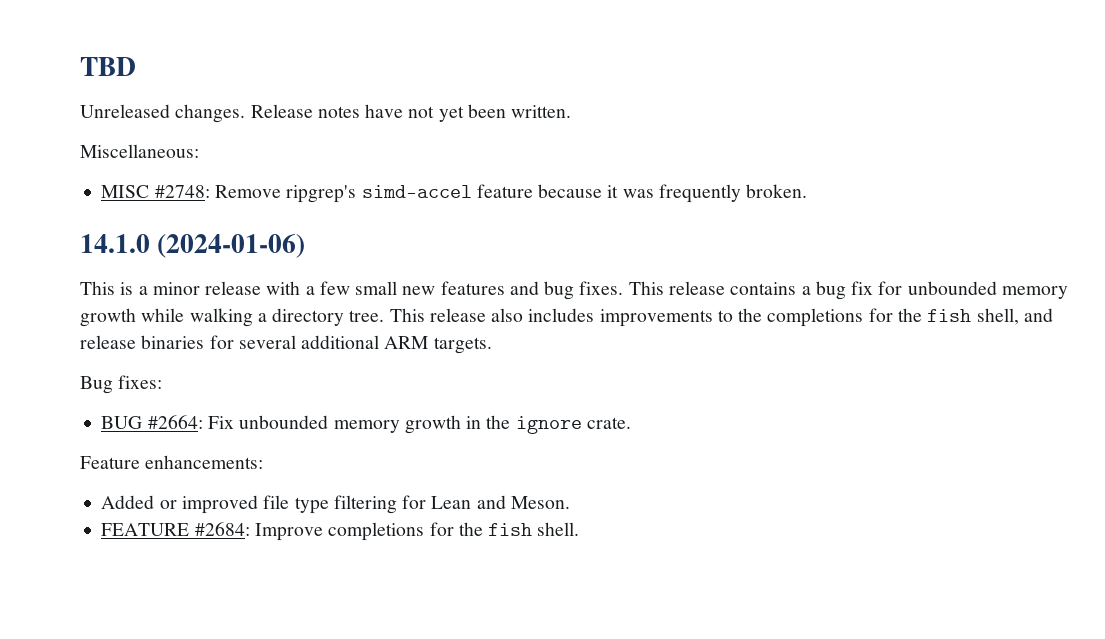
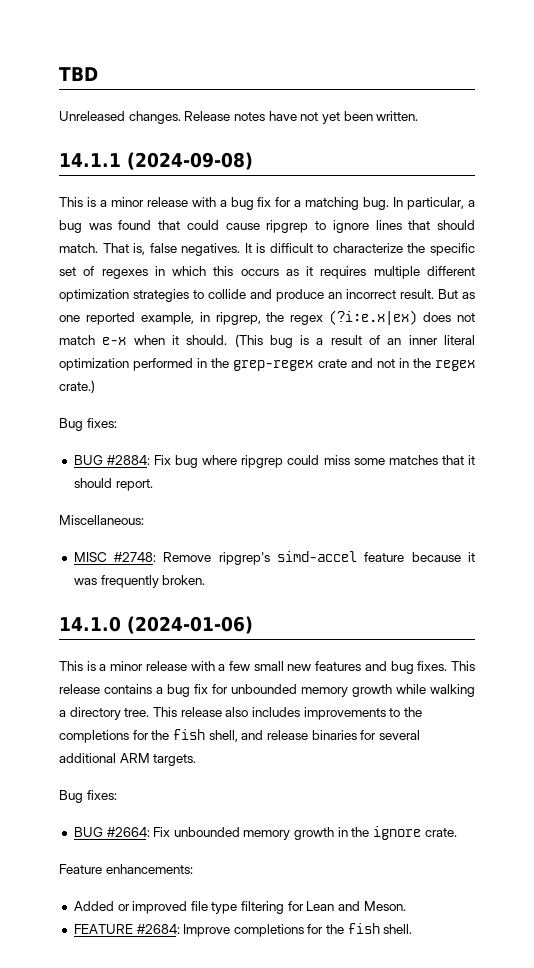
(572, 111) none -> [59,152,253,170] [59,197,476,210] [59,220,476,233] [59,243,475,256] [59,266,475,279] [59,289,475,302] [59,310,476,325] [59,334,476,348] [59,358,476,371] [59,380,95,393] [59,418,117,431] [73,455,475,468] [73,478,153,491] // 14.1.1 (2024-09-08) // This is a minor release with a bug fix for a matching bug. In particular, a bug was found that could cause ripgrep to ignore lines that should match. That is, false negatives. It is difficult to characterize the specific set of regexes in which this occurs as it requires multiple different optimization strategies to collide and produce an incorrect result. But as one reported example, in ripgrep, the regex (?i:e.x|ex) does not match e-x when it should. (This bug is a result of an inner literal optimization performed in the grep-regex crate and not in the regex crate.) // Bug fixes: // BUG #2884: Fix bug where ripgrep could miss some matches that it should report.

